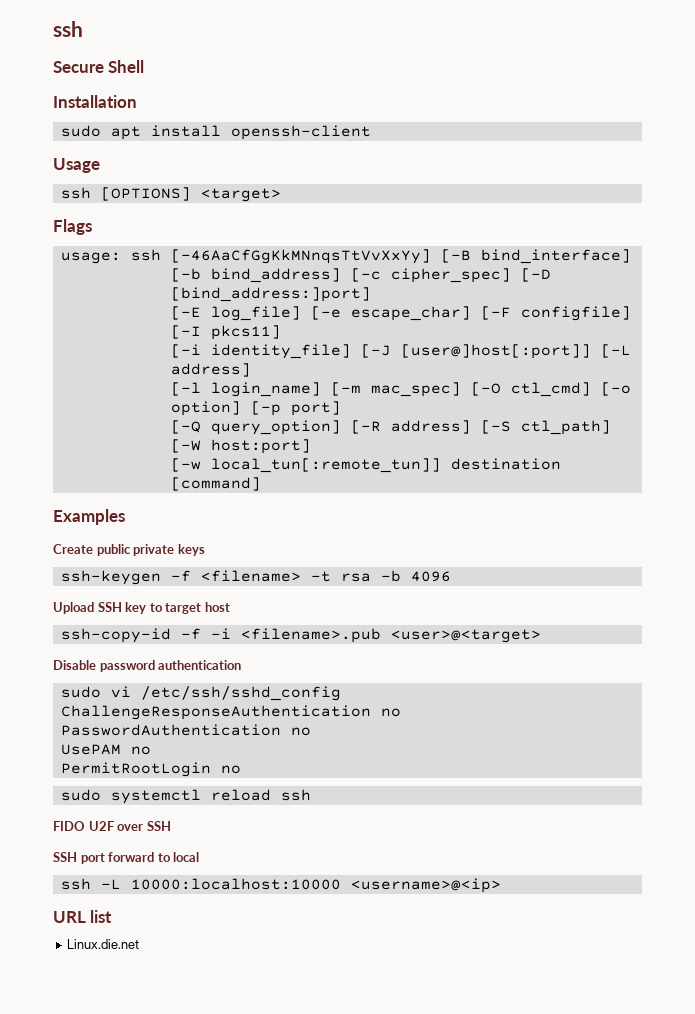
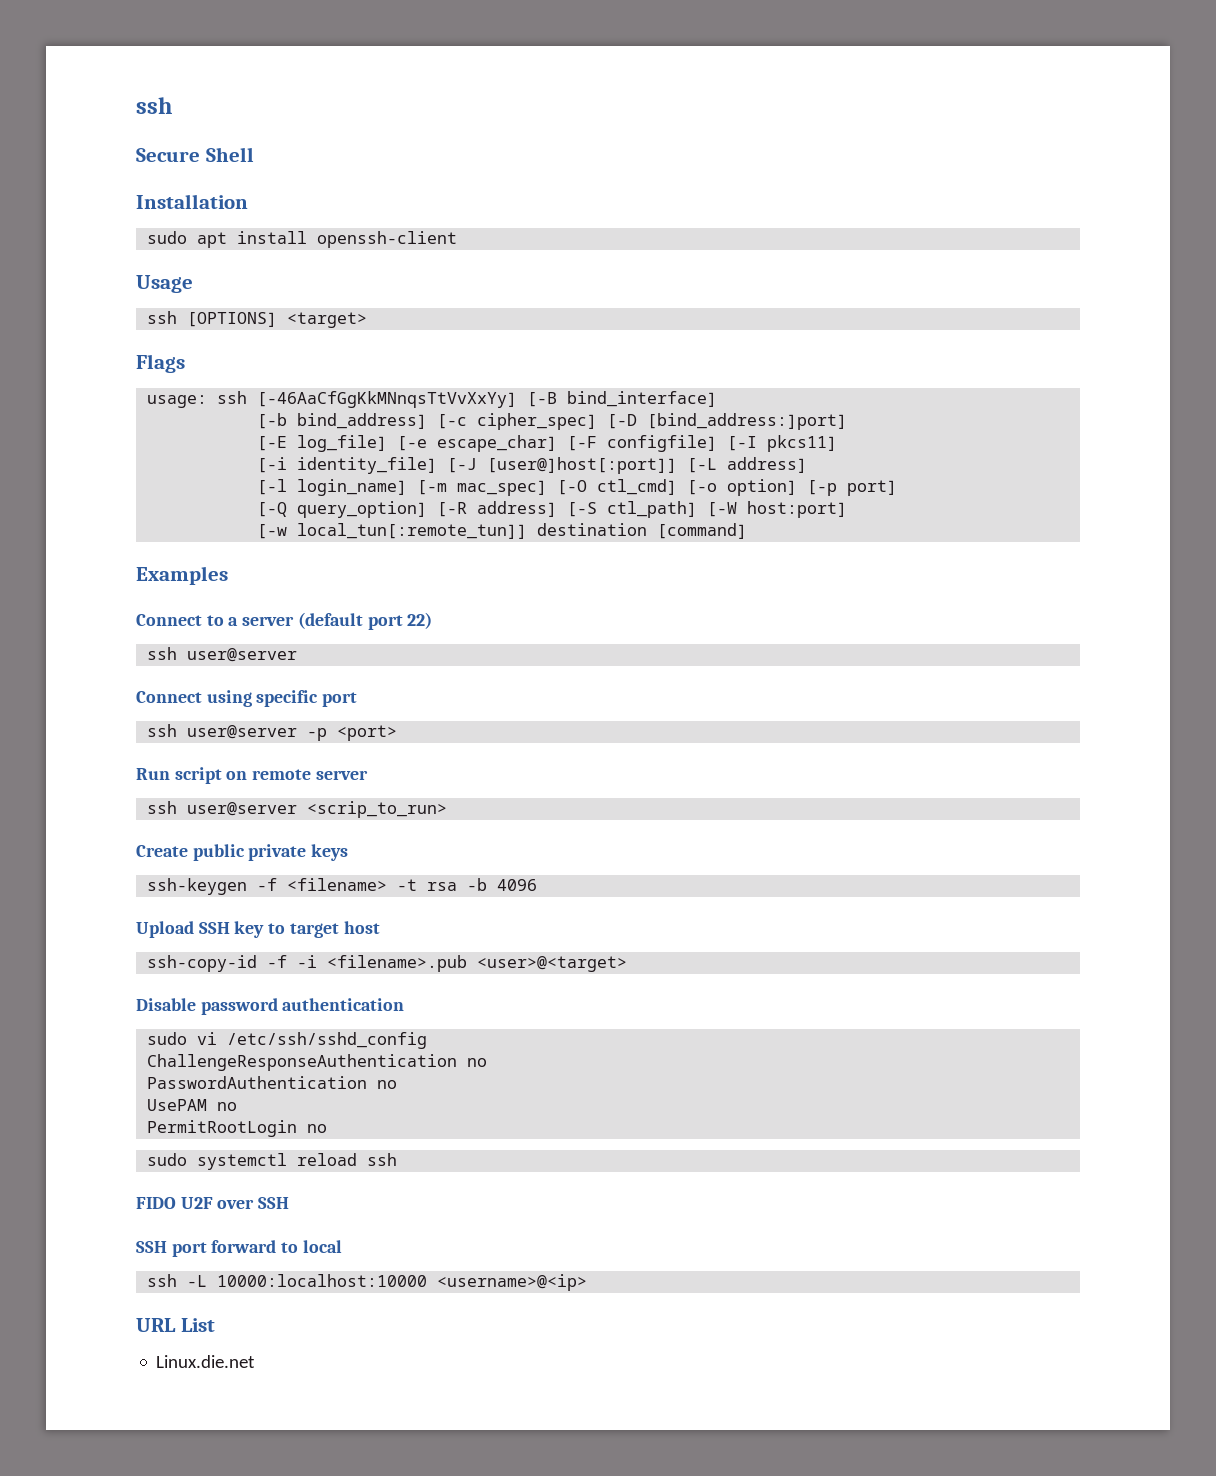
(125, 517) none -> [136,612,433,630] [147,647,298,662] [136,690,358,707] [147,724,398,741] [136,767,368,784] [147,801,448,818] // Connect to a server (default port 22) // ssh user@server // Connect using specific port // ssh user@server -p <port> // Run script on remote server // ssh user@server <scrip_to_run>
[90,910,113,923] list -> [180,1318,215,1332] List

